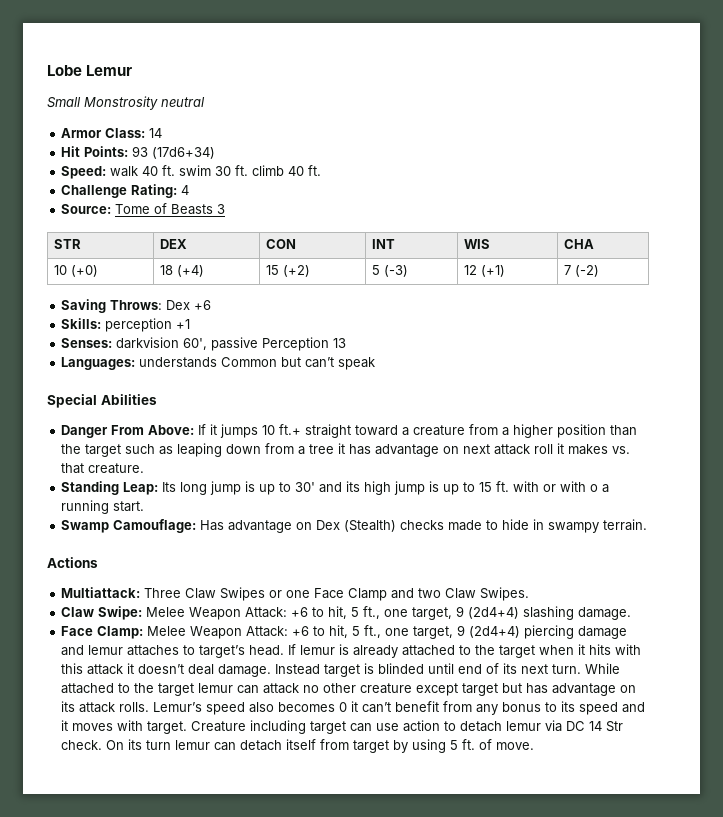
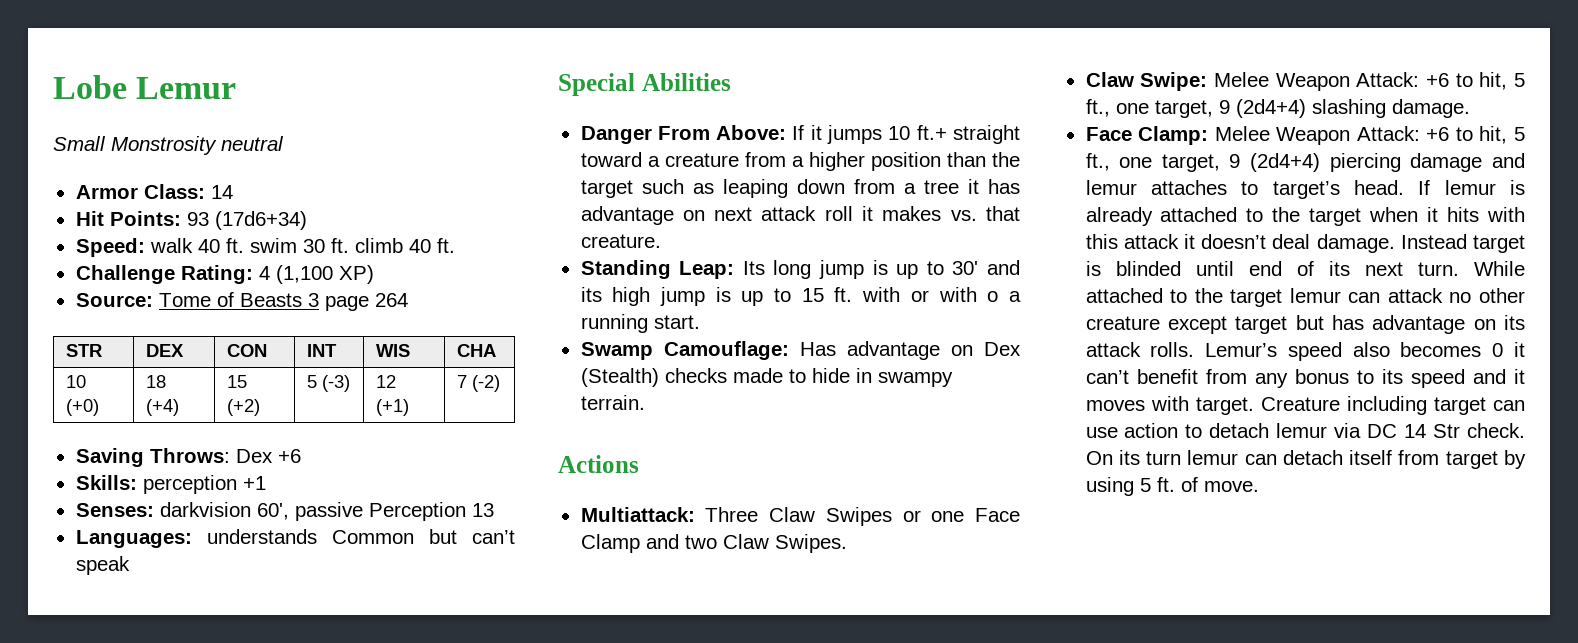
(190, 190) none -> [275,265,374,284] (1,100 XP)
(226, 209) none -> [324,293,408,311] page 264

